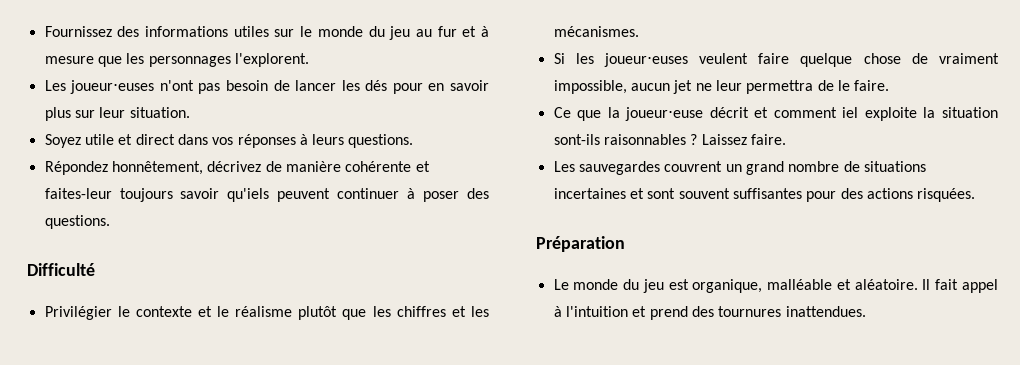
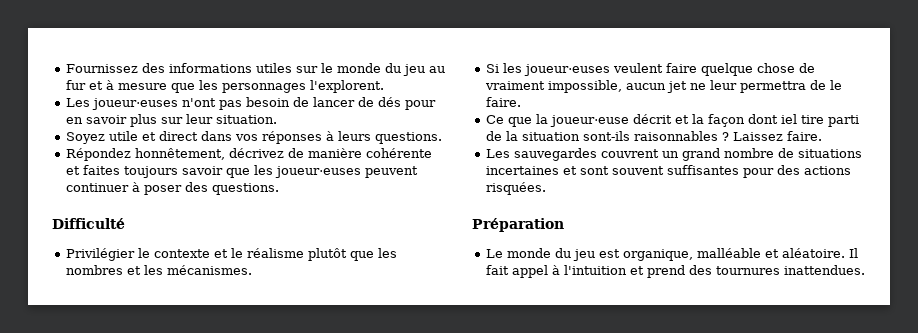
[341,80,360,91] les -> [358,97,375,107] de
[44,188,112,199] faites-leur -> [83,165,121,175] faites
[227,188,270,202] qu'iels -> [226,165,362,178] que les joueur⋅euses
[396,306,446,317] chiffres -> [66,265,124,275] nombres
[773,107,917,121] comment iel exploite -> [692,114,860,127] [486,131,503,141] la façon dont iel tire parti de

